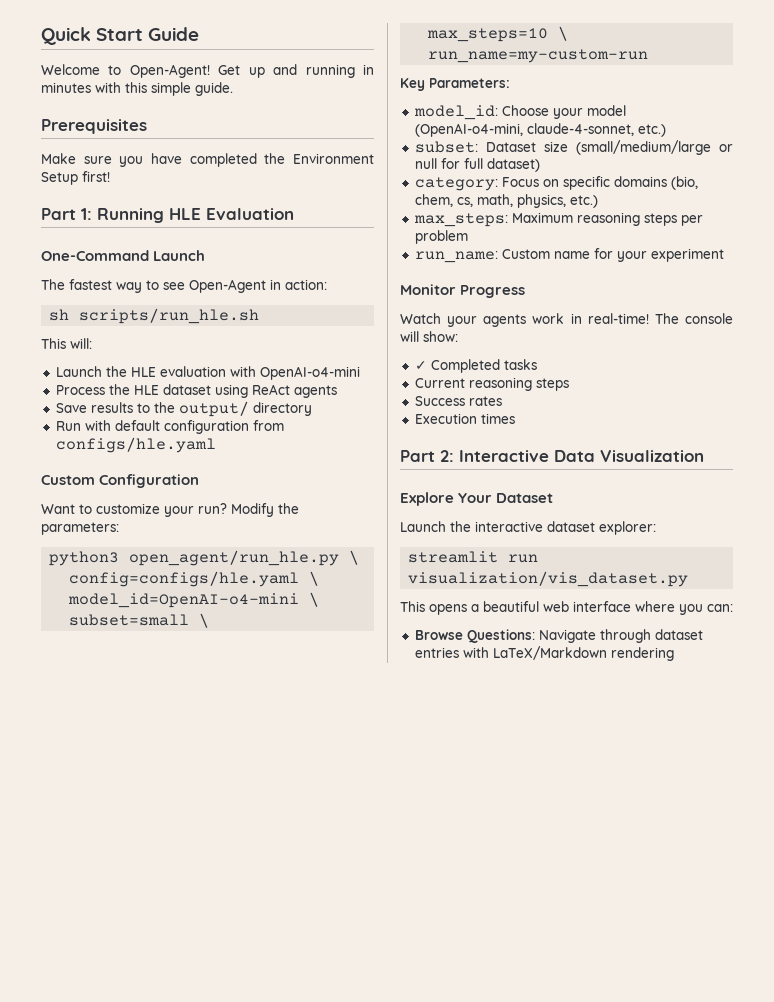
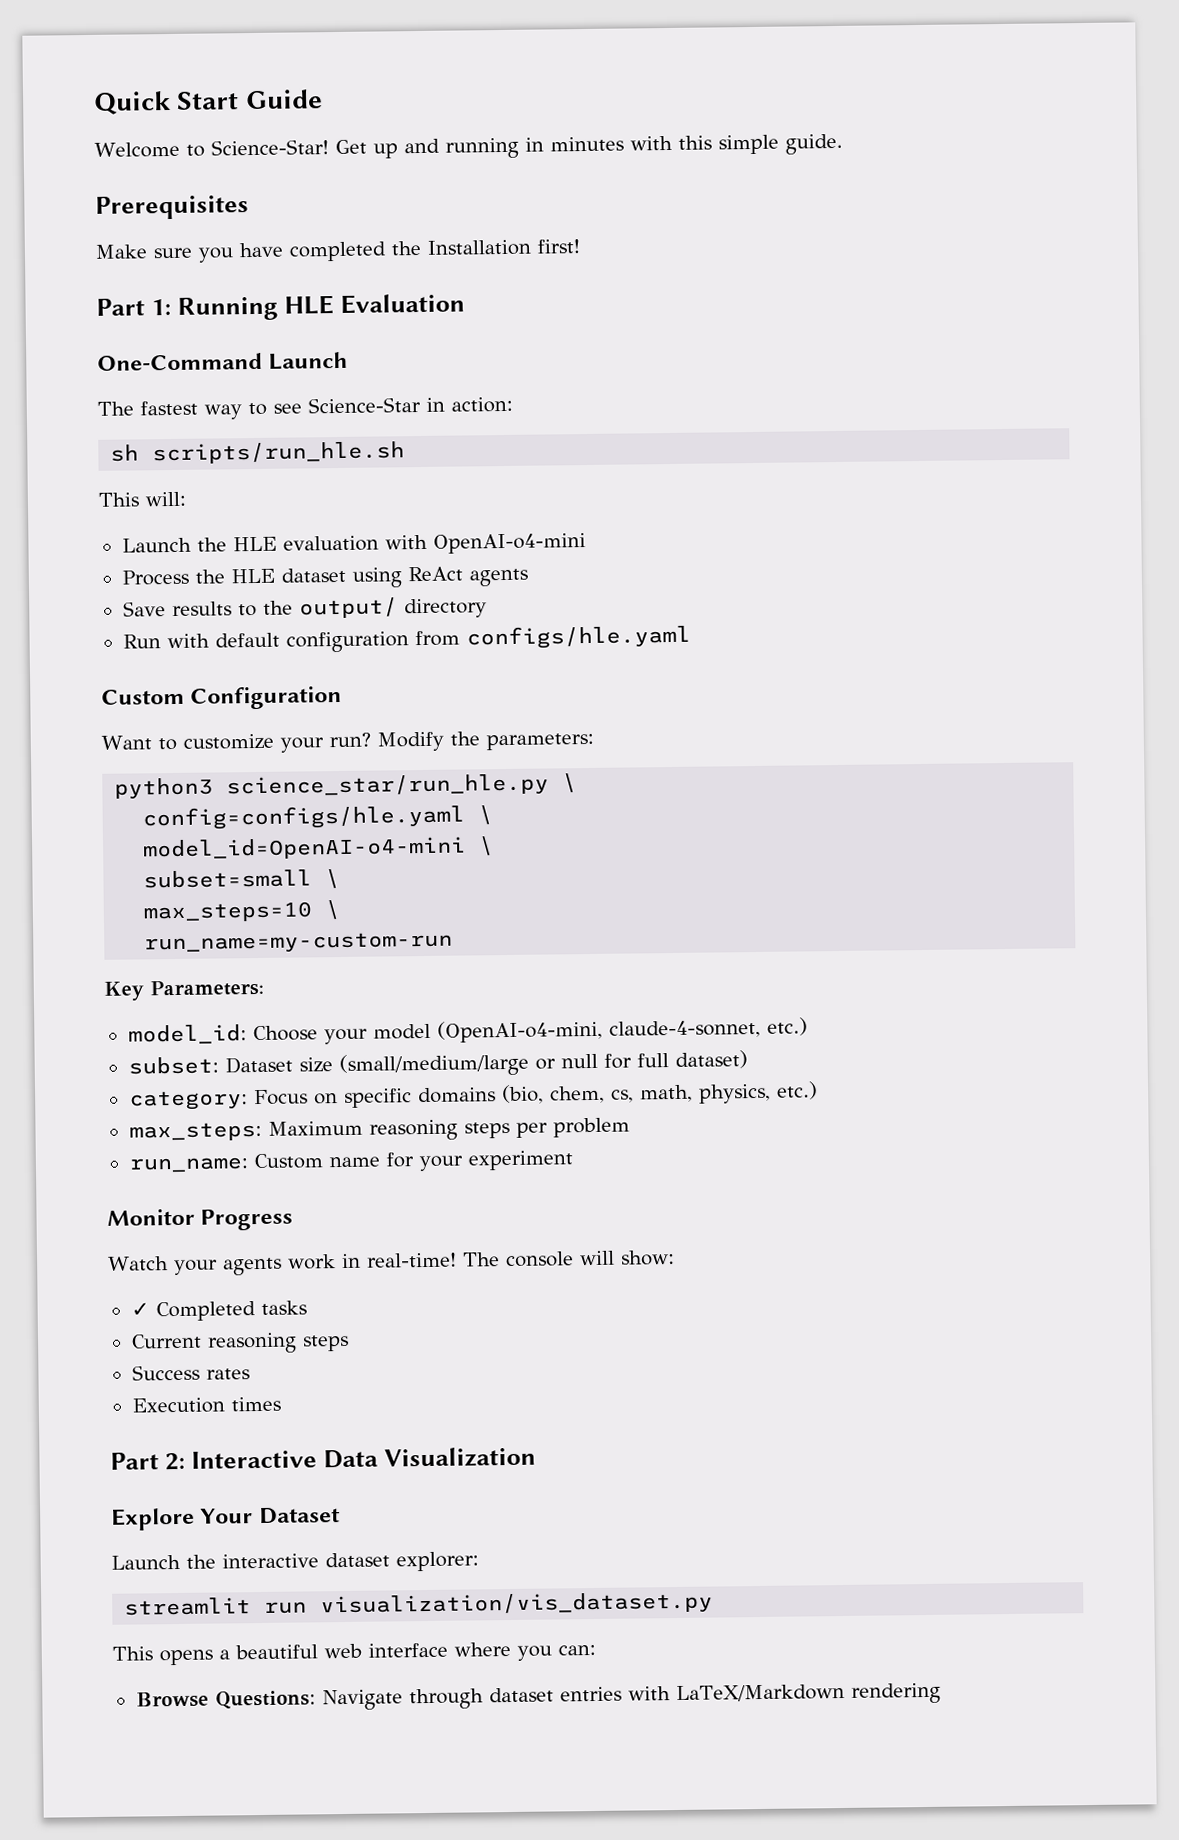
[129,64,210,78] Open-Agent! -> [210,139,329,156] Science-Star!
[293,153,374,164] [41,172,78,185] Environment Setup -> [427,239,531,256] Installation
[189,279,266,293] Open-Agent -> [308,396,421,414] Science-Star
[129,550,340,566] open_agent/run_hle.py -> [226,773,550,798] science_star/run_hle.py

